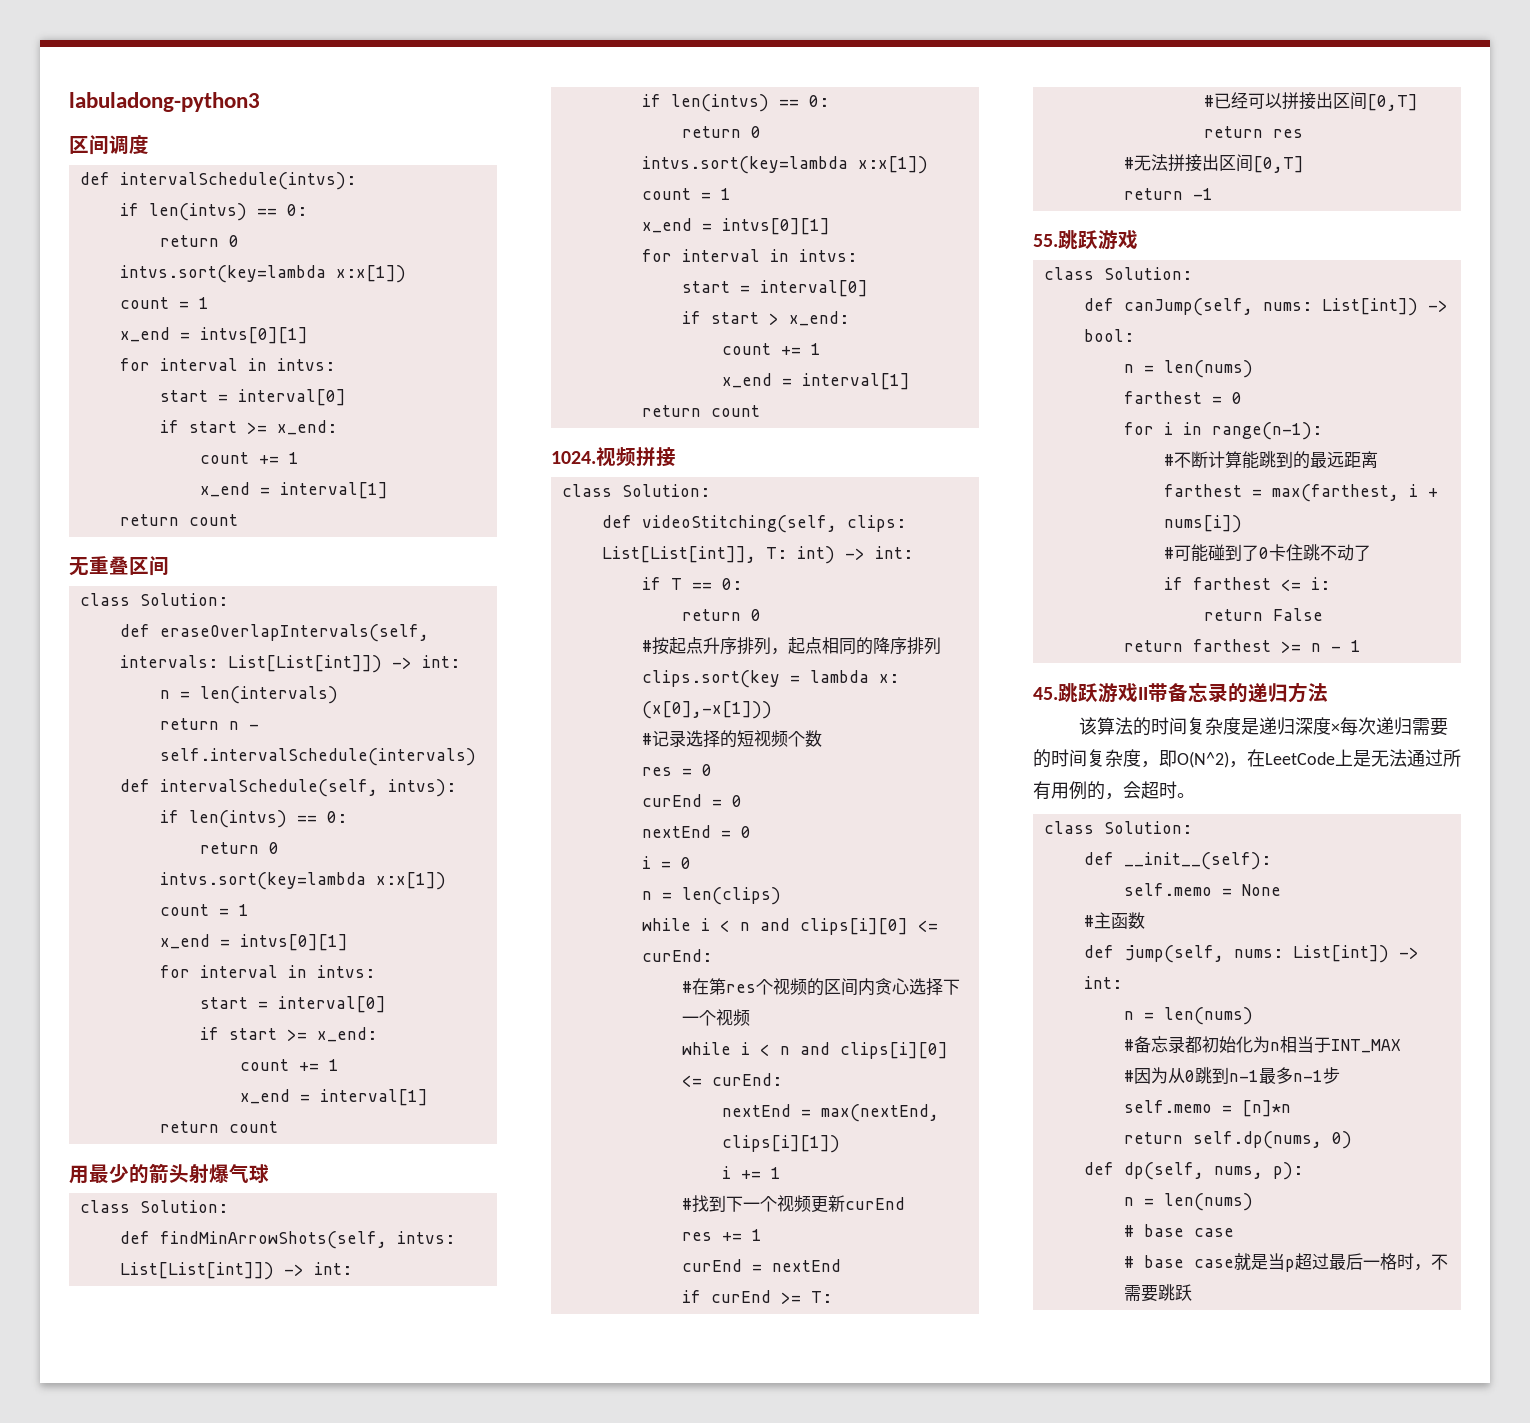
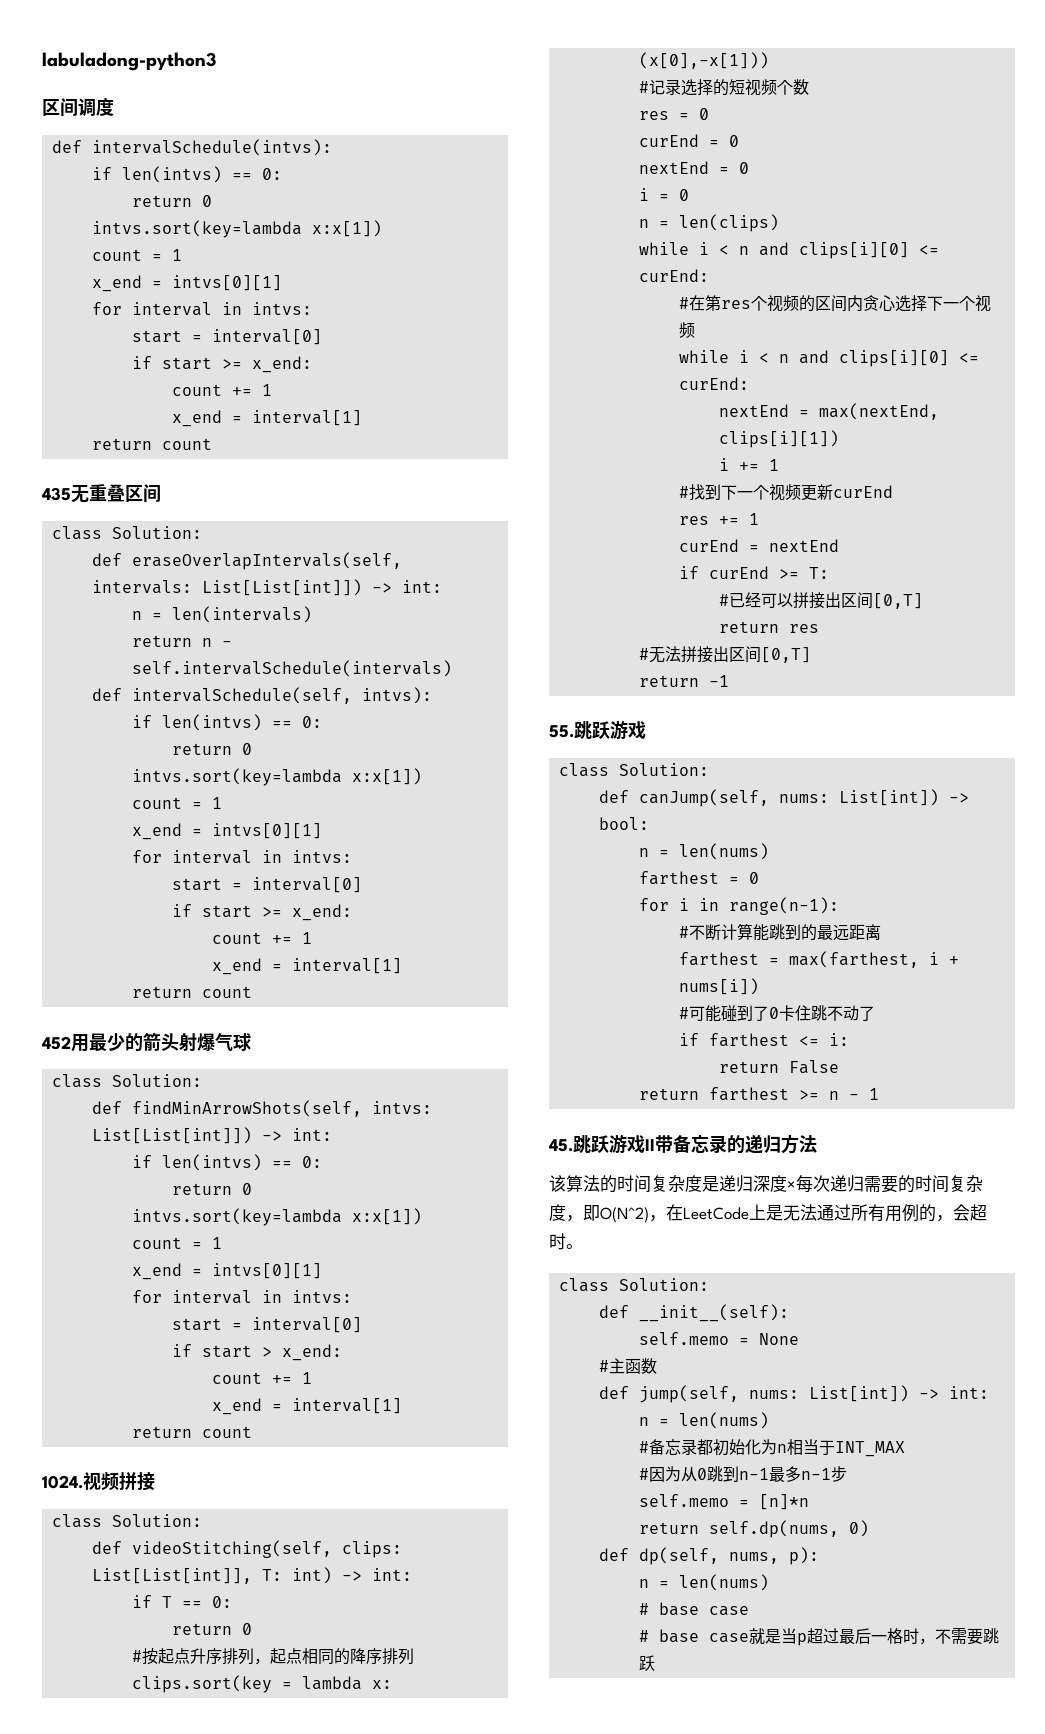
(238, 520) none -> [42,487,71,501] 435
(278, 1127) none -> [42,1036,71,1050] 452

